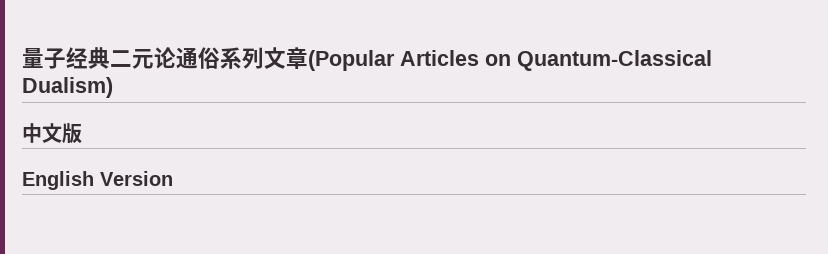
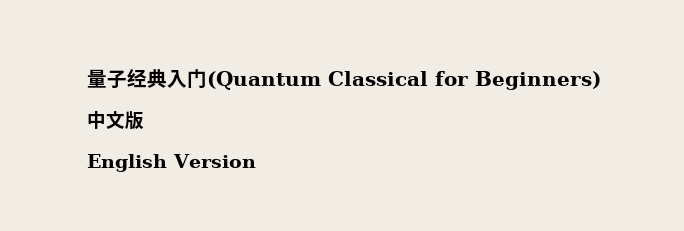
[110,47,712,71] [22,77,113,98] 二元论通俗系列文章(Popular Articles on Quantum-Classical Dualism) -> [167,69,601,90] 入门(Quantum Classical for Beginners)

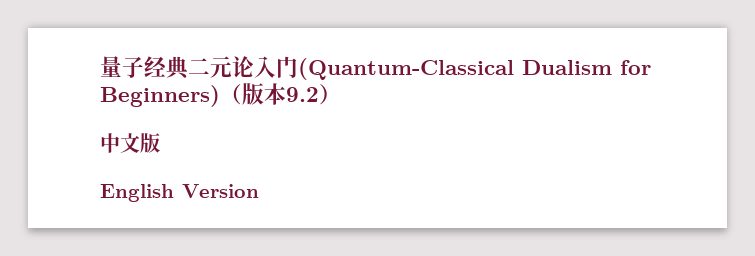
[167,69,428,90] 入门(Quantum Classical -> [188,56,612,80] 二元论入门(Quantum-Classical Dualism
(601, 80) none -> [220,83,341,105] （版本9.2）

